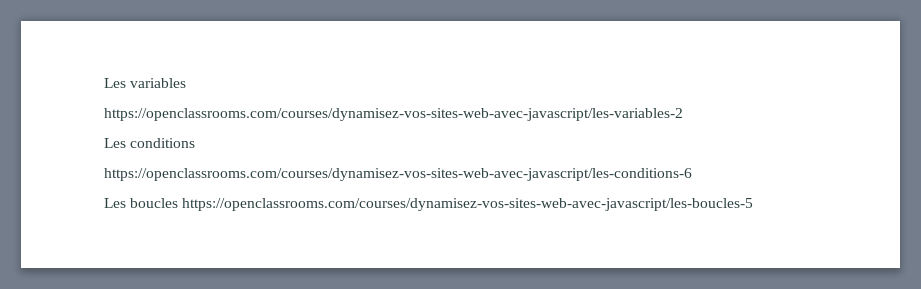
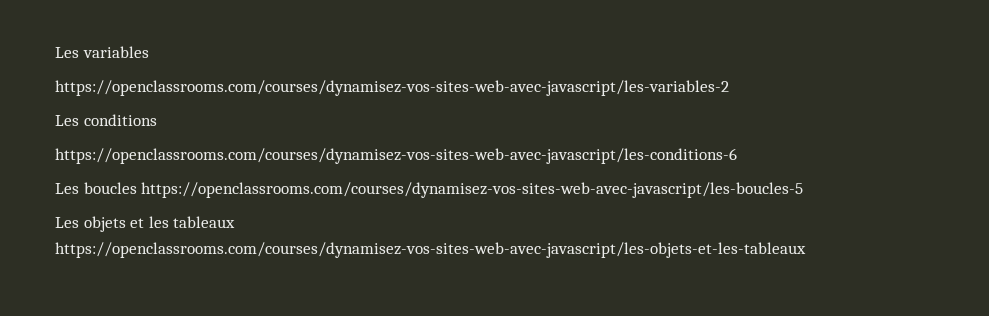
(754, 204) none -> [55,216,236,232] [55,242,806,258] // Les objets et les tableaux https://openclassrooms.com/courses/dynamisez-vos-sites-web-avec-javascript/les-objets-et-les-tableaux

